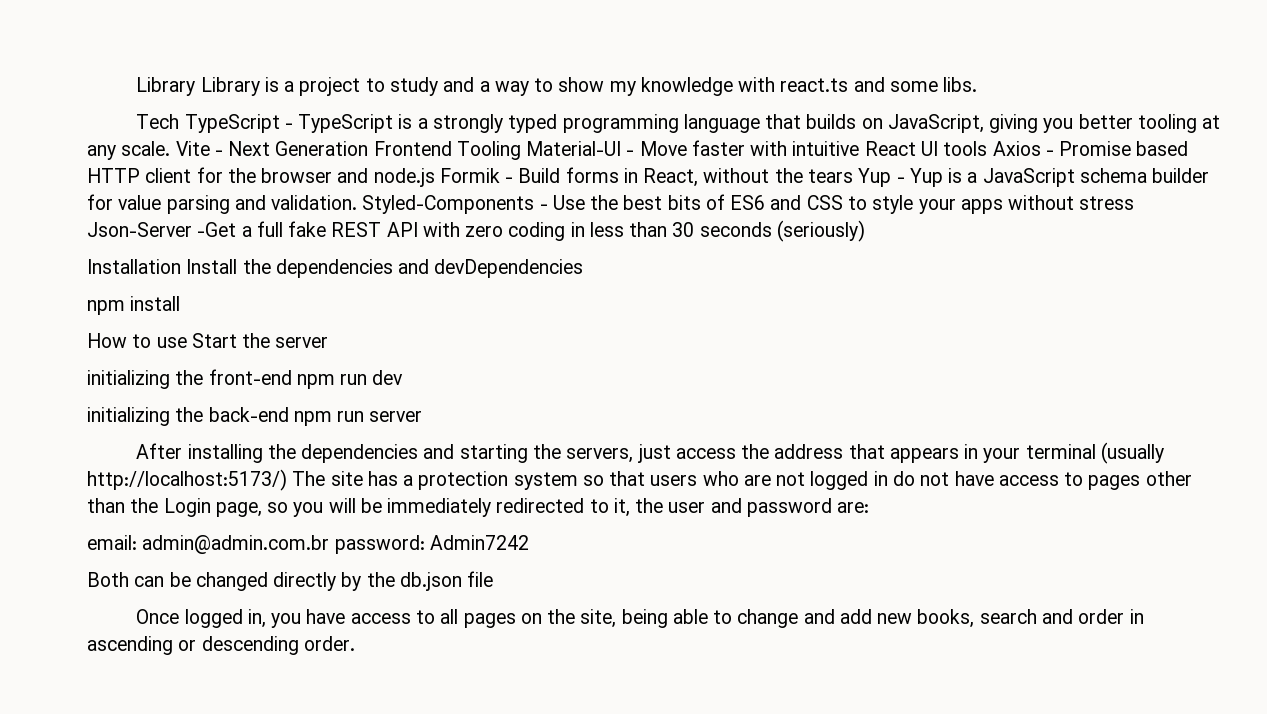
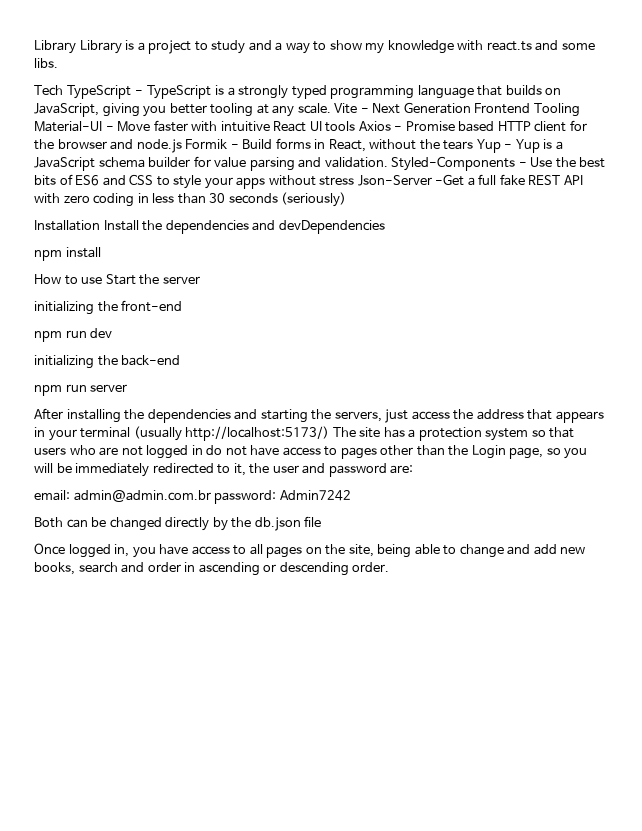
(292, 377) none -> (183, 306) //
(289, 414) none -> (181, 360) //

